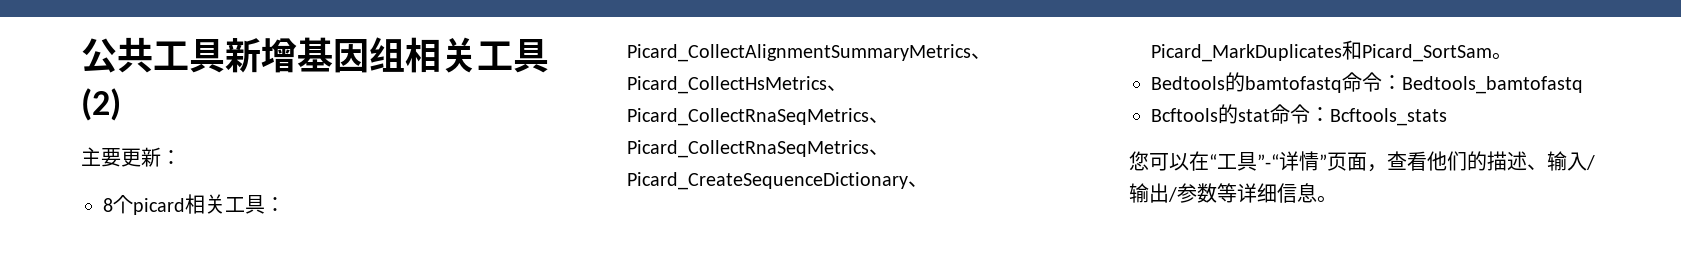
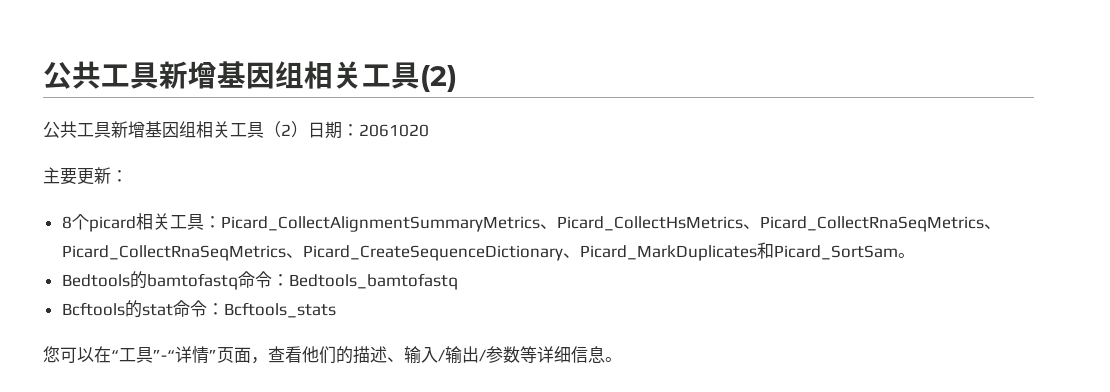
(121, 104) none -> [43,121,429,139] // 公共工具新增基因组相关工具（2）日期：2061020

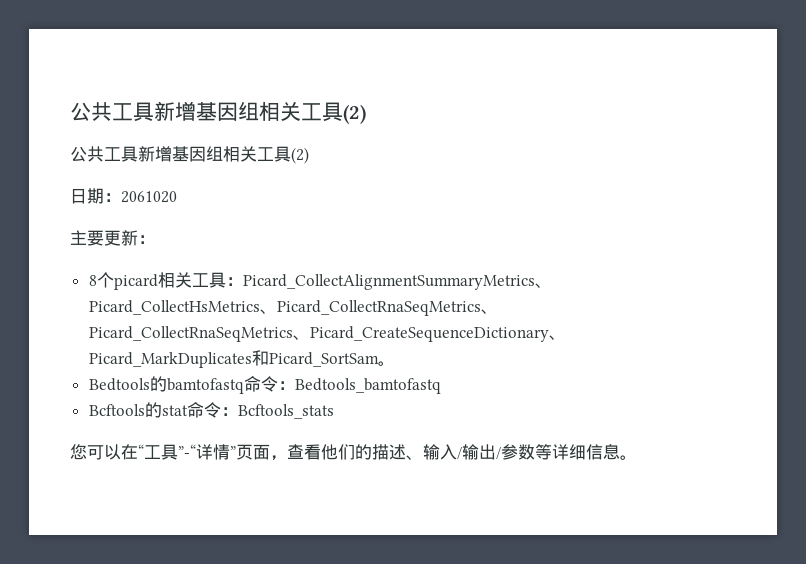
[264,121,308,138] （2） -> [291,147,309,164] (2) //

